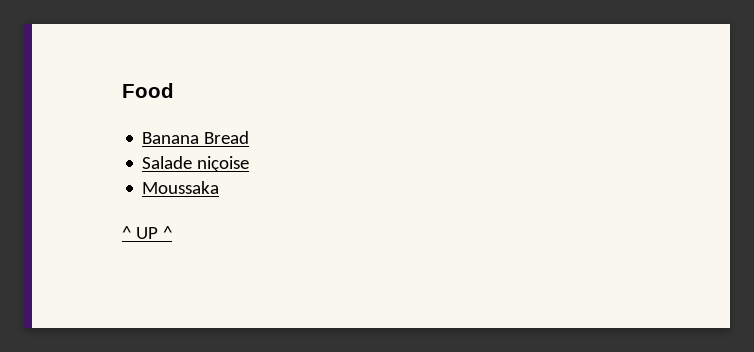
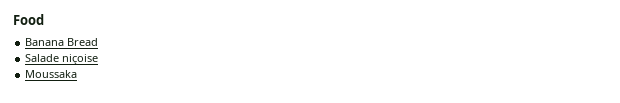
[122,226,172,239] // ^ UP ^ -> (78, 74) none

